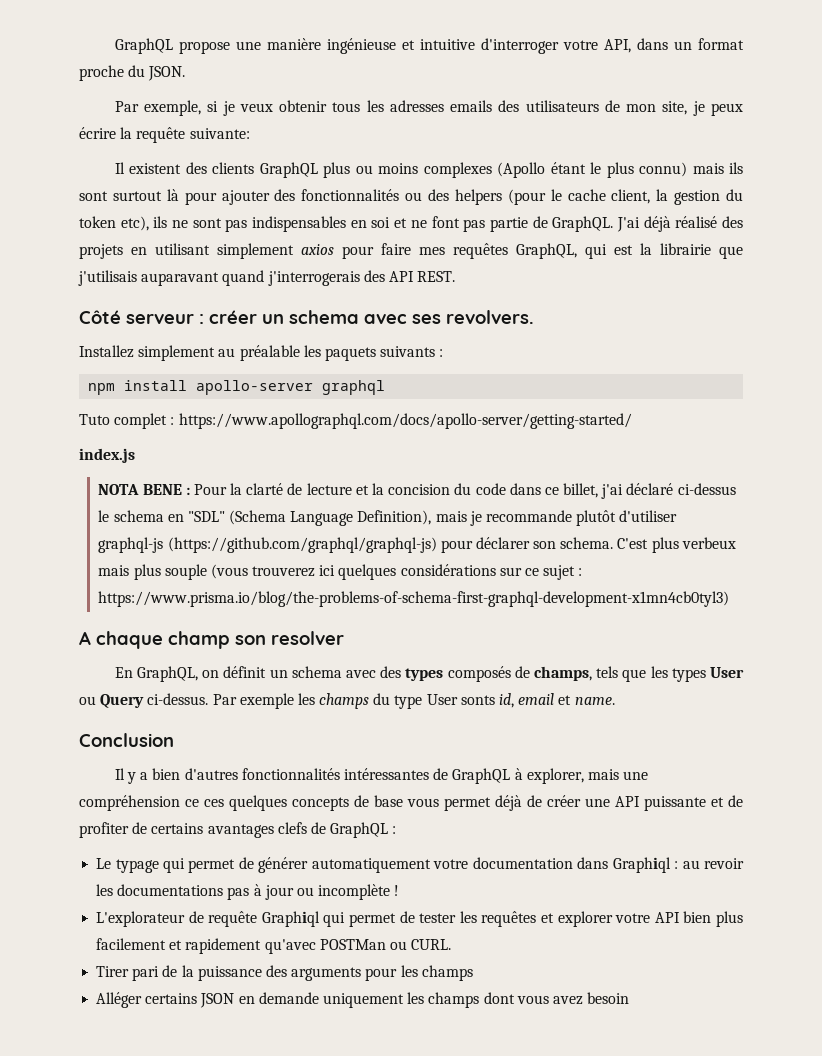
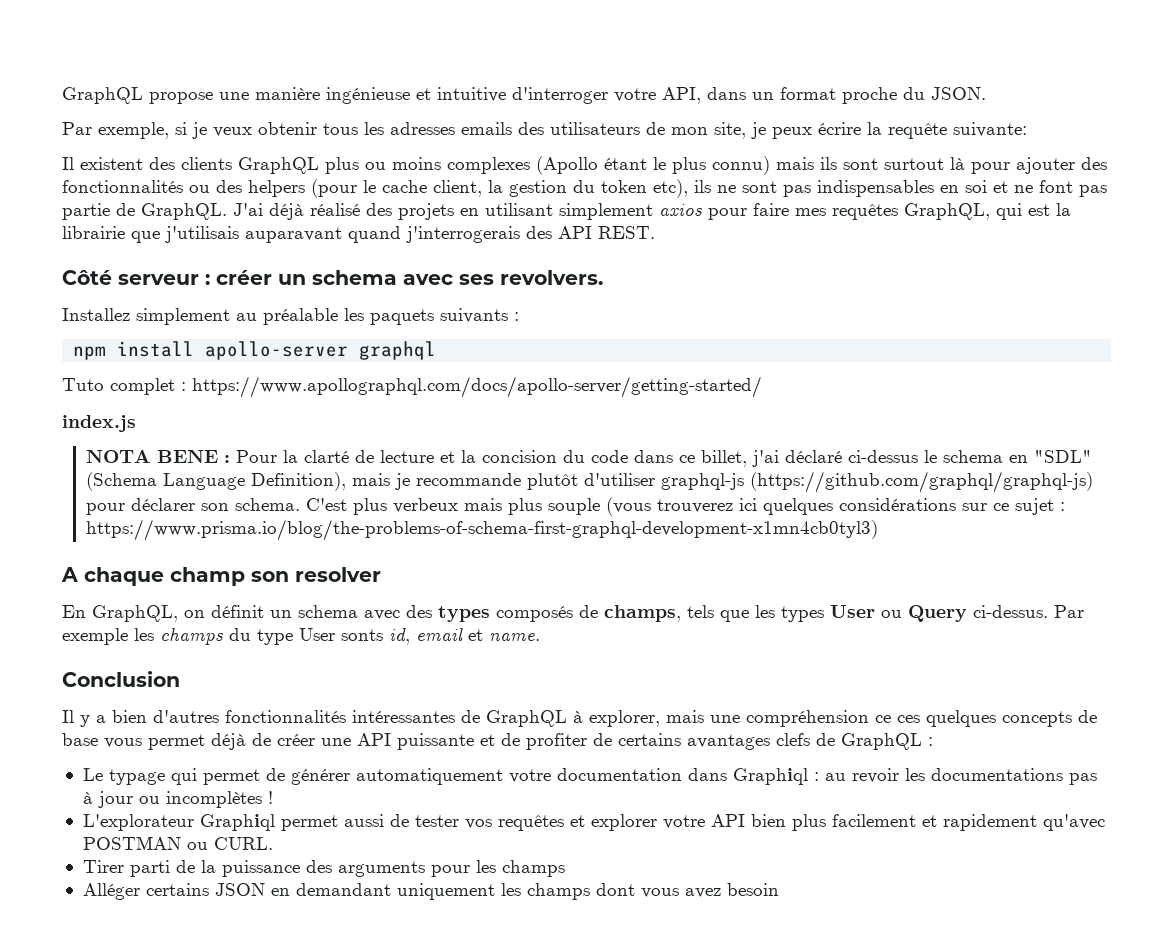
[318,884,391,900] incomplète -> [165,791,262,808] incomplètes
[188,911,397,927] de requête Graphiql qui permet -> [199,814,384,831] Graphiql permet aussi
[459,911,477,923] les -> [464,819,492,829] vos
[319,939,386,950] POSTMan -> [82,836,181,850] POSTMAN
[132,966,160,981] pari -> [129,860,170,877] parti
[258,992,319,1004] demande -> [295,883,391,896] demandant

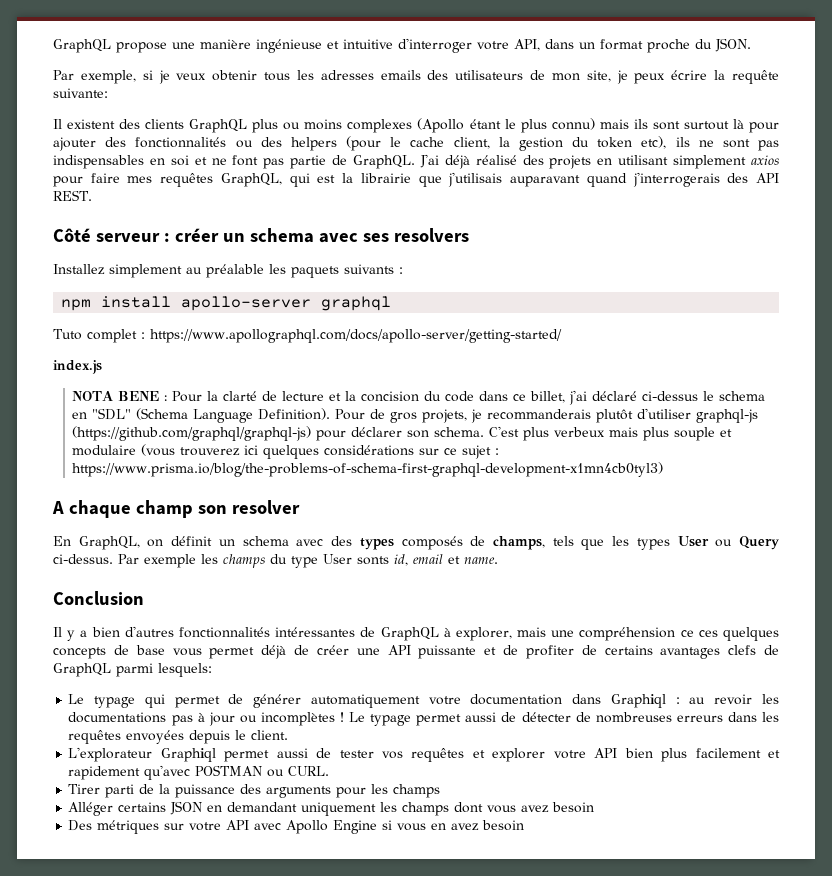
[500,270,603,285] revolvers. -> [393,228,469,242] resolvers
[251,472,522,491] Definition), mais je recommande -> [258,408,592,423] Definition). Pour de gros projets, je recommanderais
(601, 506) none -> [720,429,733,437] [72,445,137,456] et modulaire
[928,737,933,746] : -> [116,663,212,677] parmi lesquels:
(273, 797) none -> [349,712,780,726] [68,730,289,744] Le typage permet aussi de détecter de nombreuses erreurs dans les requêtes envoyées depuis le client.
(779, 889) none -> [68,820,525,834] // Des métriques sur votre API avec Apollo Engine si vous en avez besoin

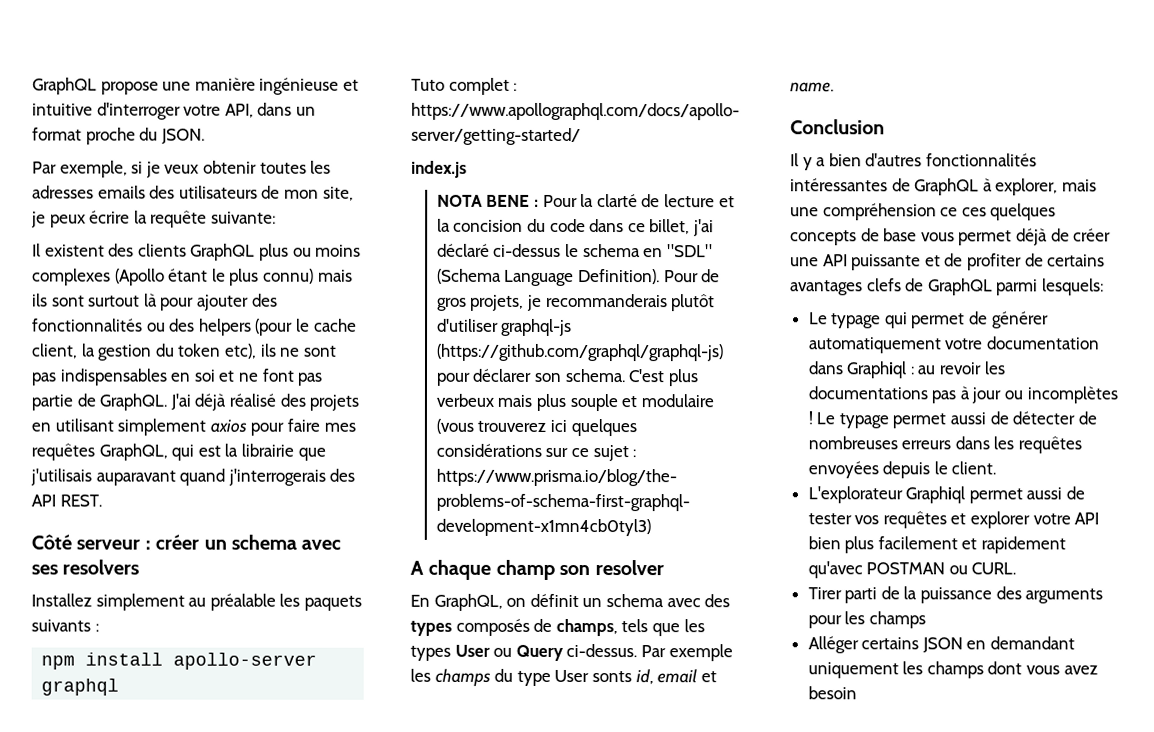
[264,72,291,81] tous -> [259,162,307,174] toutes
[68,820,525,834] // Des métriques sur votre API avec Apollo Engine si vous en avez besoin -> (857, 693) none

